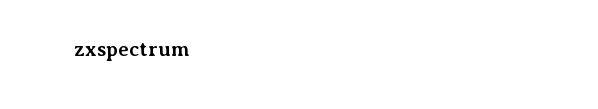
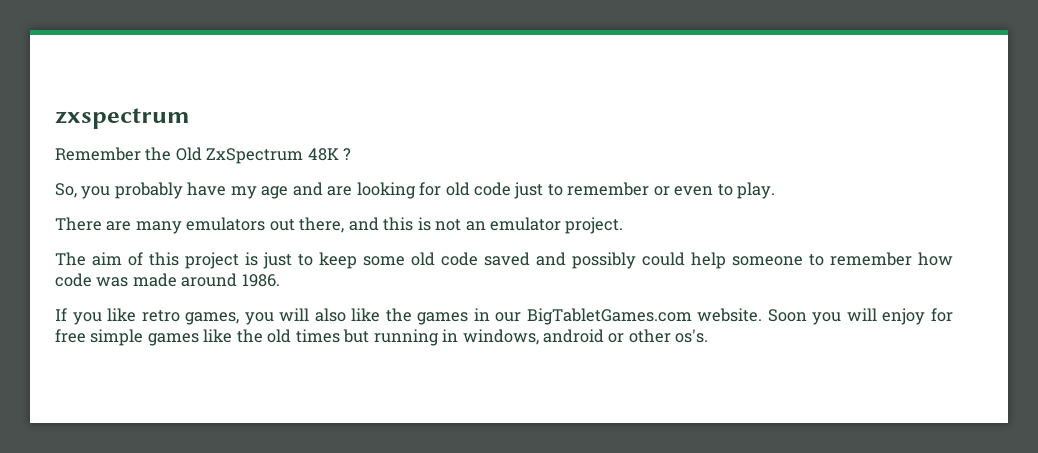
(190, 52) none -> [55,147,352,164] [55,182,776,199] [55,217,624,234] [55,252,953,269] [55,273,280,287] [55,308,953,325] [55,329,709,346] // Remember the Old ZxSpectrum 48K ? // So, you probably have my age and are looking for old code just to remember or even to play. // There are many emulators out there, and this is not an emulator project. // The aim of this project is just to keep some old code saved and possibly could help someone to remember how code was made around 1986. // If you like retro games, you will also like the games in our BigTabletGames.com website. Soon you will enjoy for free simple games like the old times but running in windows, android or other os's.

